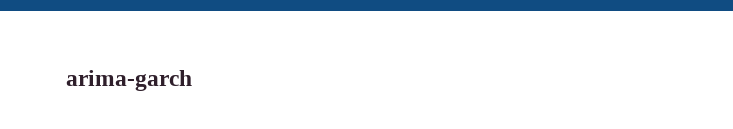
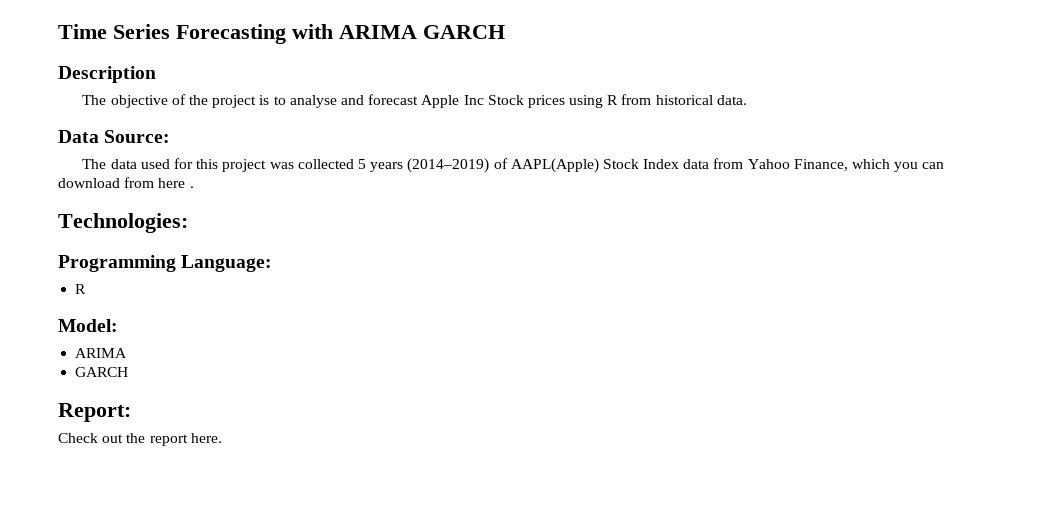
[66,70,192,91] arima-garch -> [58,24,505,44] [58,66,156,83] [82,94,747,108] [58,130,171,143] [82,158,945,173] [58,177,194,188] [58,213,188,233] [58,255,273,272] [75,284,87,294] [58,319,118,332] [75,348,128,358] [75,367,129,377] [58,403,131,422] [58,433,222,446] Time Series Forecasting with ARIMA GARCH // Description // The objective of the project is to analyse and forecast Apple Inc Stock prices using R from historical data. // Data Source: // The data used for this project was collected 5 years (2014–2019) of AAPL(Apple) Stock Index data from Yahoo Finance, which you can download from here . // Technologies: // Programming Language: // R // Model: // ARIMA // GARCH // Report: // Check out the report here.

